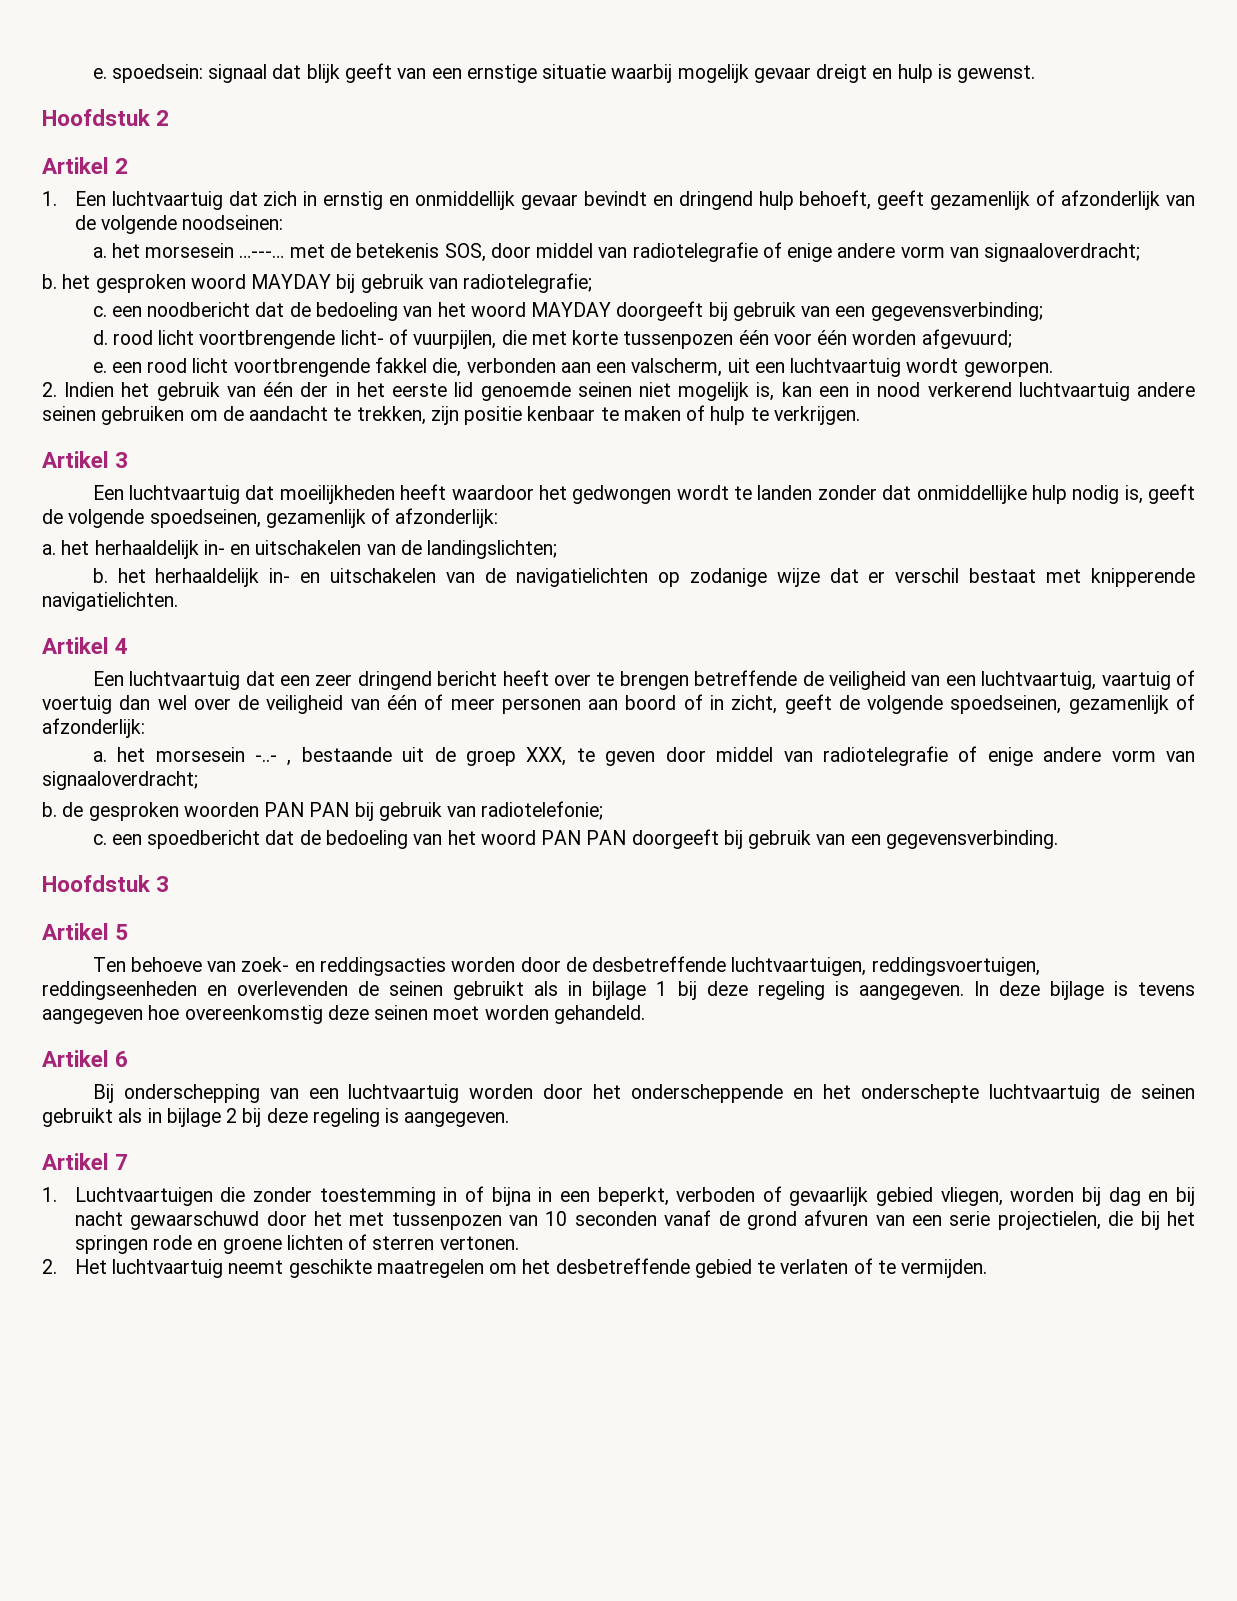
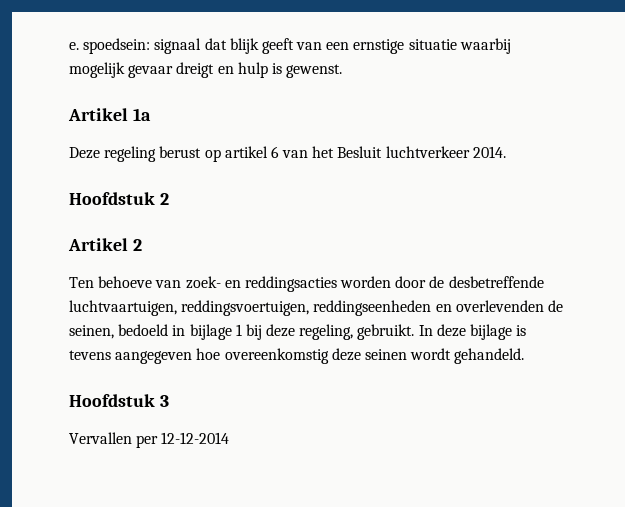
[42,109,170,126] [42,157,129,174] [42,190,1195,210] [74,215,284,234] [92,242,1141,262] [42,273,593,293] [92,301,1043,321] [92,329,1012,349] [92,357,1053,377] [42,382,1196,401] [42,405,860,425] [42,451,129,468] [92,484,1195,504] [42,508,499,528] [42,540,558,559] [92,568,1196,587] [42,592,178,611] [42,637,129,654] [92,670,1196,690] [42,694,1196,714] [42,718,145,738] [92,746,1195,766] [42,771,198,790] [42,801,604,821] [92,829,1058,849] [42,875,170,892] [42,923,129,940] Hoofdstuk 2 // Artikel 2 // 1. Een luchtvaartuig dat zich in ernstig en onmiddellijk gevaar bevindt en dringend hulp behoeft, geeft gezamenlijk of afzonderlijk van de volgende noodseinen: // a. het morsesein …---… met de betekenis SOS, door middel van radiotelegrafie of enige andere vorm van signaaloverdracht; // b. het gesproken woord MAYDAY bij gebruik van radiotelegrafie; // c. een noodbericht dat de bedoeling van het woord MAYDAY doorgeeft bij gebruik van een gegevensverbinding; // d. rood licht voortbrengende licht- of vuurpijlen, die met korte tussenpozen één voor één worden afgevuurd; // e. een rood licht voortbrengende fakkel die, verbonden aan een valscherm, uit een luchtvaartuig wordt geworpen. // 2. Indien het gebruik van één der in het eerste lid genoemde seinen niet mogelijk is, kan een in nood verkerend luchtvaartuig andere seinen gebruiken om de aandacht te trekken, zijn positie kenbaar te maken of hulp te verkrijgen. // Artikel 3 // Een luchtvaartuig dat moeilijkheden heeft waardoor het gedwongen wordt te landen zonder dat onmiddellijke hulp nodig is, geeft de volgende spoedseinen, gezamenlijk of afzonderlijk: // a. het herhaaldelijk in- en uitschakelen van de landingslichten; // b. het herhaaldelijk in- en uitschakelen van de navigatielichten op zodanige wijze dat er verschil bestaat met knipperende navigatielichten. // Artikel 4 // Een luchtvaartuig dat een zeer dringend bericht heeft over te brengen betreffende de veiligheid van een luchtvaartuig, vaartuig of voertuig dan wel over de veiligheid van één of meer personen aan boord of in zicht, geeft de volgende spoedseinen, gezamenlijk of afzonderlijk: // a. het morsesein -..- , bestaande uit de groep XXX, te geven door middel van radiotelegrafie of enige andere vorm van signaaloverdracht; // b. de gesproken woorden PAN PAN bij gebruik van radiotelefonie; // c. een spoedbericht dat de bedoeling van het woord PAN PAN doorgeeft bij gebruik van een gegevensverbinding. // Hoofdstuk 3 // Artikel 5 -> [68,108,151,121] [69,146,506,162] [69,192,169,205] [68,238,142,251] Artikel 1a // Deze regeling berust op artikel 6 van het Besluit luchtverkeer 2014. // Hoofdstuk 2 // Artikel 2
[389,981,559,1000] seinen gebruikt als -> [69,324,169,339] seinen, bedoeld
[757,981,964,1000] regeling is aangegeven. -> [299,324,415,340] regeling, gebruikt.
[433,1005,549,1020] moet worden -> [410,348,452,360] wordt
[42,1050,129,1067] [92,1084,1195,1103] [42,1108,510,1127] [42,1153,129,1170] [42,1186,1196,1206] [74,1210,1195,1230] [74,1234,519,1254] [42,1258,988,1278] Artikel 6 // Bij onderschepping van een luchtvaartuig worden door het onderscheppende en het onderschepte luchtvaartuig de seinen gebruikt als in bijlage 2 bij deze regeling is aangegeven. // Artikel 7 // 1. Luchtvaartuigen die zonder toestemming in of bijna in een beperkt, verboden of gevaarlijk gebied vliegen, worden bij dag en bij nacht gewaarschuwd door het met tussenpozen van 10 seconden vanaf de grond afvuren van een serie projectielen, die bij het springen rode en groene lichten of sterren vertonen. // 2. Het luchtvaartuig neemt geschikte maatregelen om het desbetreffende gebied te verlaten of te vermijden. -> [69,394,169,407] [69,432,230,448] Hoofdstuk 3 // Vervallen per 12-12-2014

